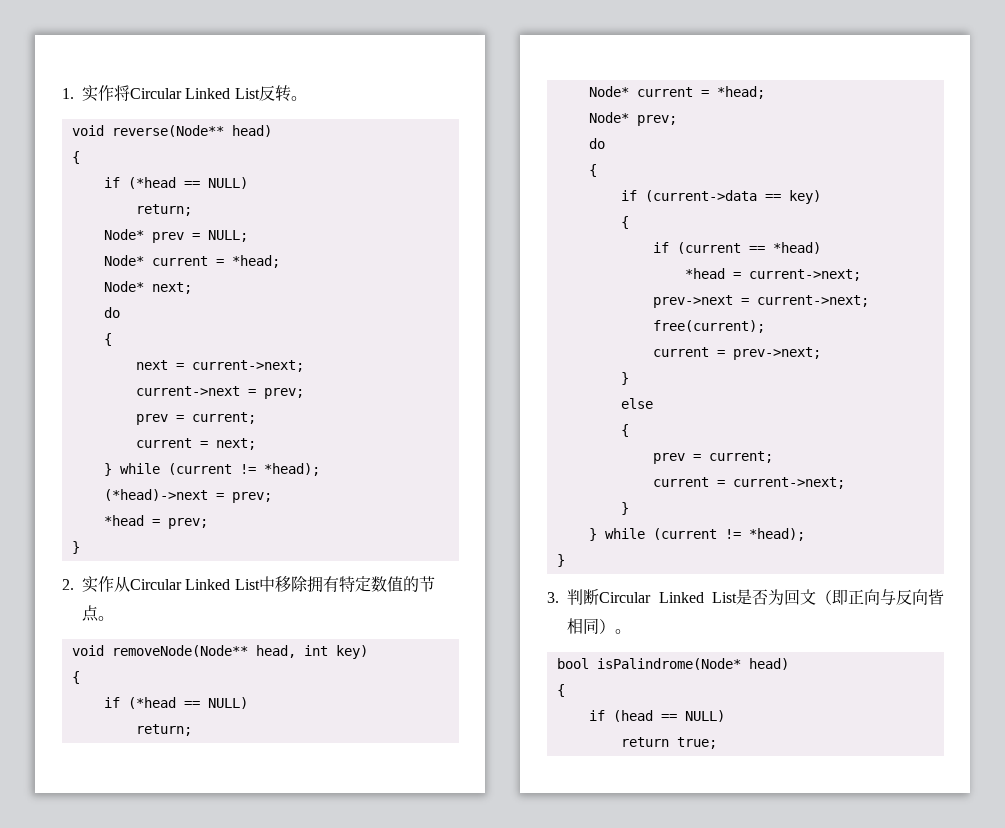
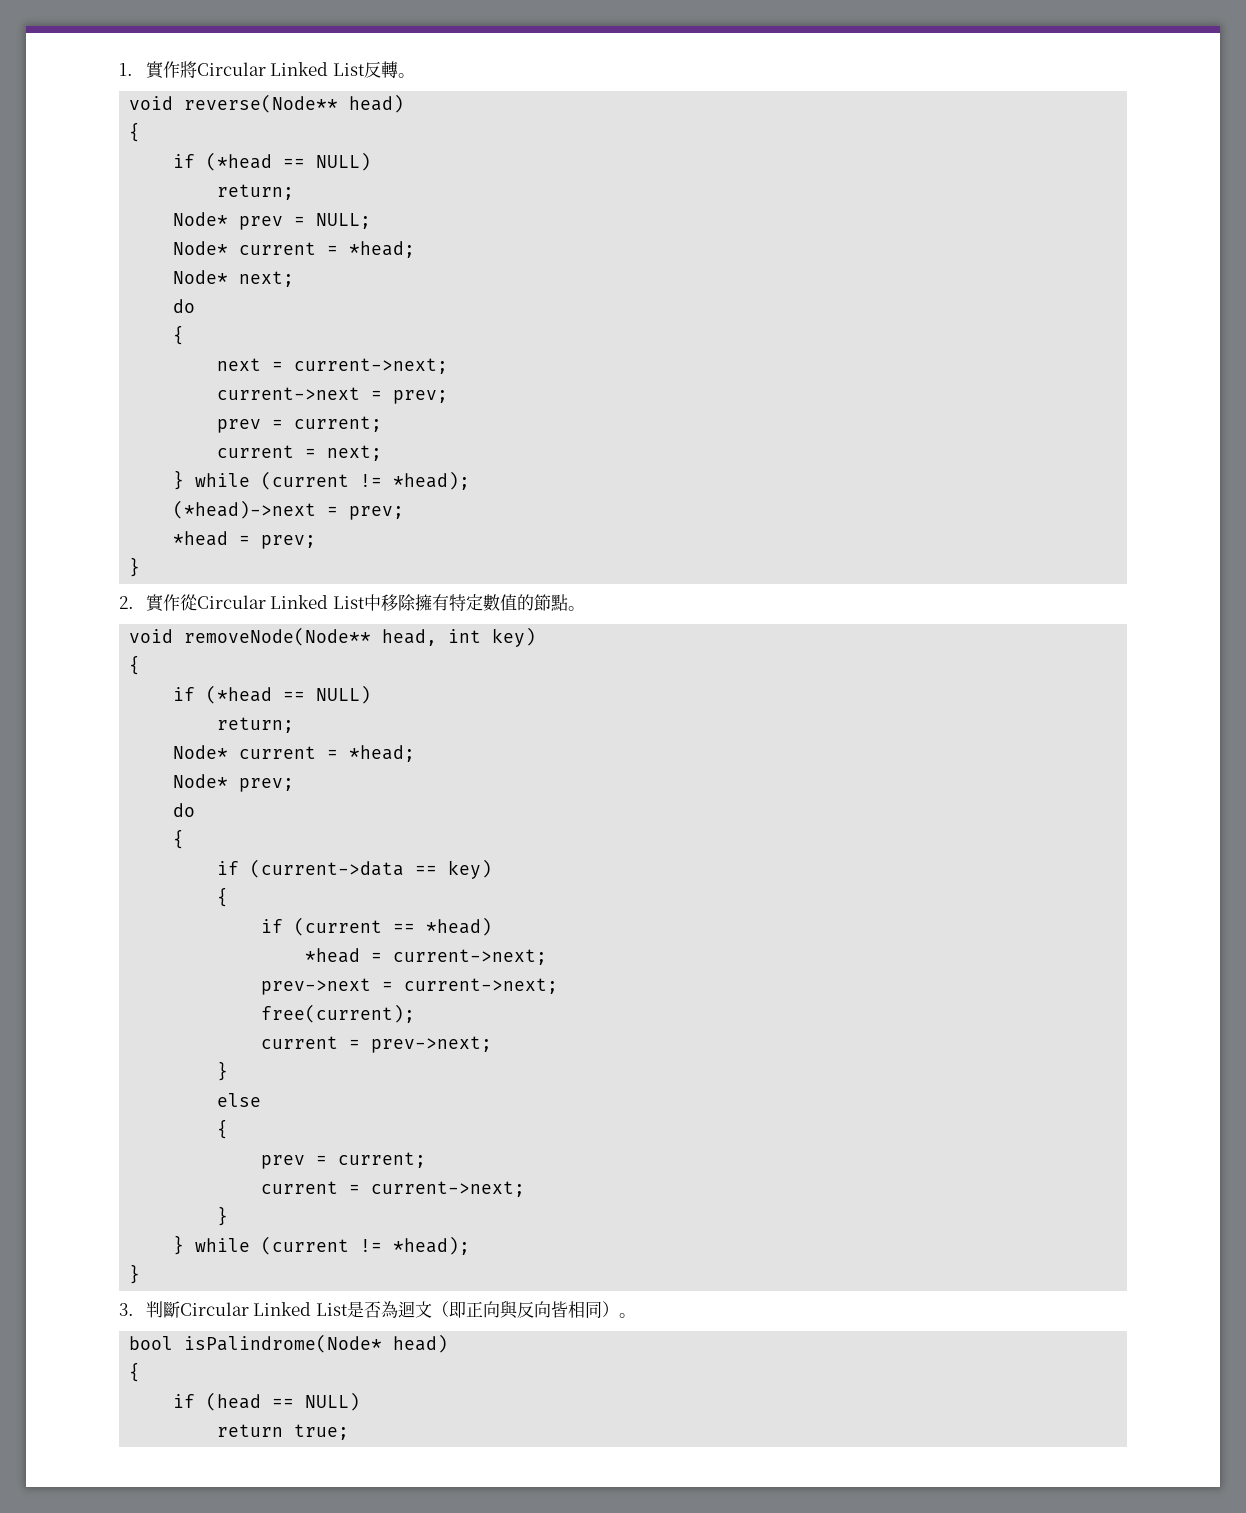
[82,85,130,102] 实作将 -> [145,61,197,79] 實作將
[274,85,291,102] 转 -> [380,61,398,78] 轉
[82,576,130,593] 实作从 -> [145,594,198,612] 實作從
[306,576,435,593] [82,605,99,622] 拥有特定数值的节点 -> [414,594,568,612] 擁有特定數值的節點
[583,589,599,605] 断 -> [162,1301,180,1318] 斷
[768,589,800,605] 为回 -> [380,1301,415,1318] 為迴
[880,589,896,605] 与 -> [499,1301,518,1319] 與

